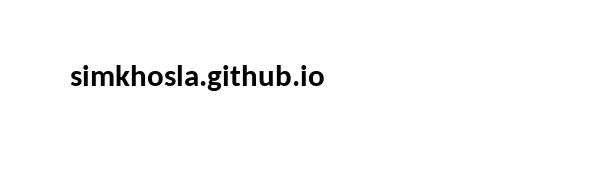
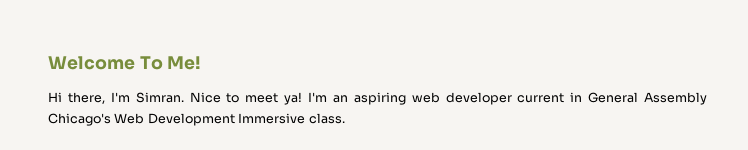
[70,65,325,91] simkhosla.github.io -> [48,56,202,70] [48,92,707,105] [48,113,345,126] Welcome To Me! // Hi there, I'm Simran. Nice to meet ya! I'm an aspiring web developer current in General Assembly Chicago's Web Development Immersive class.

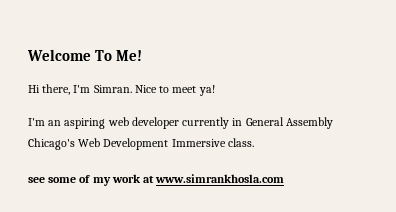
(303, 98) none -> (215, 90) //
[517,93,565,103] current -> [182,117,230,129] currently
(345, 118) none -> [28,174,285,186] // see some of my work at www.simrankhosla.com

